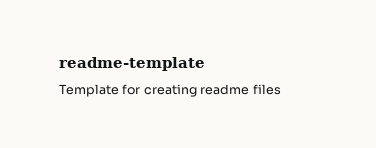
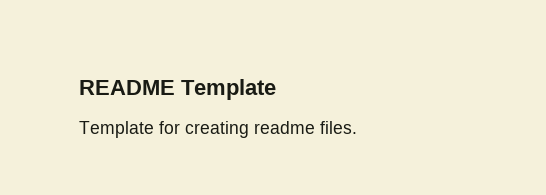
[59,57,205,71] readme-template -> [79,79,276,100] README Template
[252,84,281,95] files -> [320,121,357,134] files.

